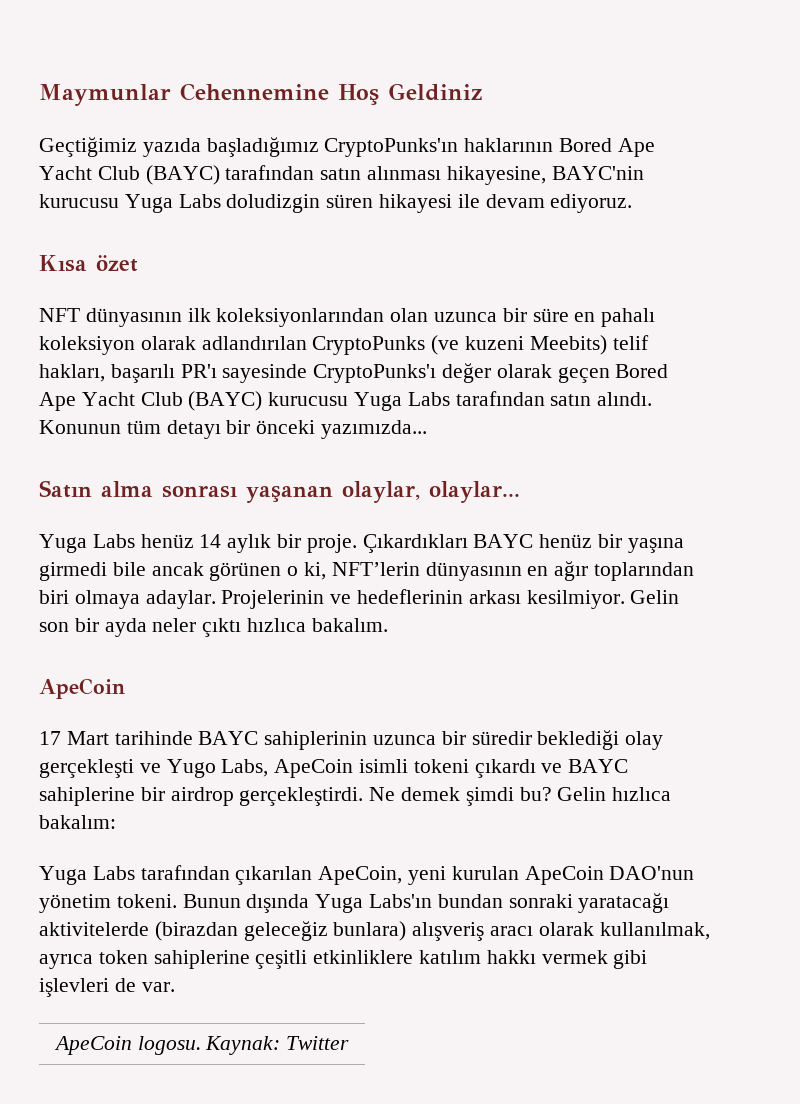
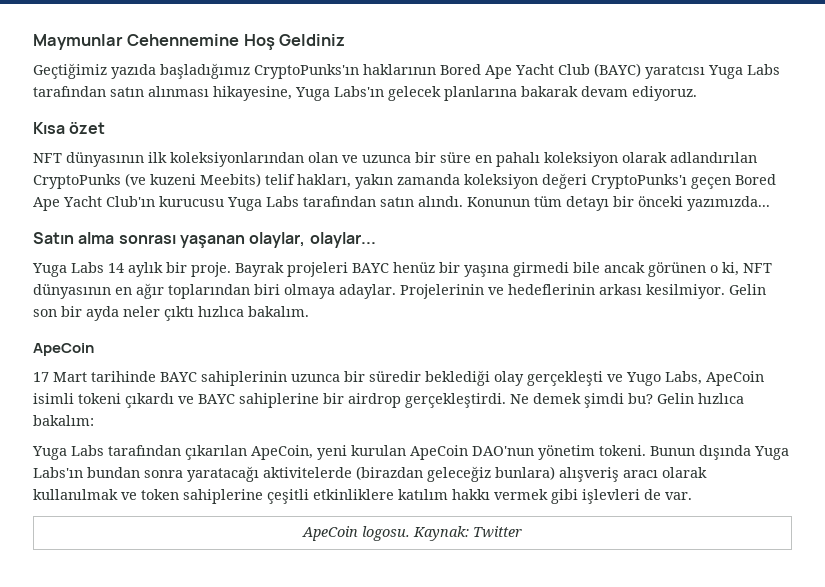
(220, 175) none -> [645,64,780,79] yaratcısı Yuga Labs
[551,166,644,180] [39,194,480,213] BAYC'nin kurucusu Yuga Labs doludizgin süren hikayesi ile -> [295,86,578,101] Yuga Labs'ın gelecek planlarına bakarak
(429, 315) none -> [342,155,358,163] ve
[110,363,552,383] başarılı PR'ı sayesinde CryptoPunks'ı değer olarak -> [355,173,687,189] yakın zamanda koleksiyon değeri CryptoPunks'ı
[140,391,263,411] Club (BAYC) -> [106,196,155,207] Club'ın
[140,534,194,548] henüz -> (104, 267) none
[362,534,468,553] Çıkardıkları -> [235,262,348,277] Bayrak projeleri
[331,562,420,576] NFT’lerin -> [743,263,772,273] NFT
[508,894,573,908] sonraki -> [144,470,183,478] sonra
[599,922,710,940] [39,954,93,969] kullanılmak, ayrıca -> [33,489,137,500] kullanılmak ve

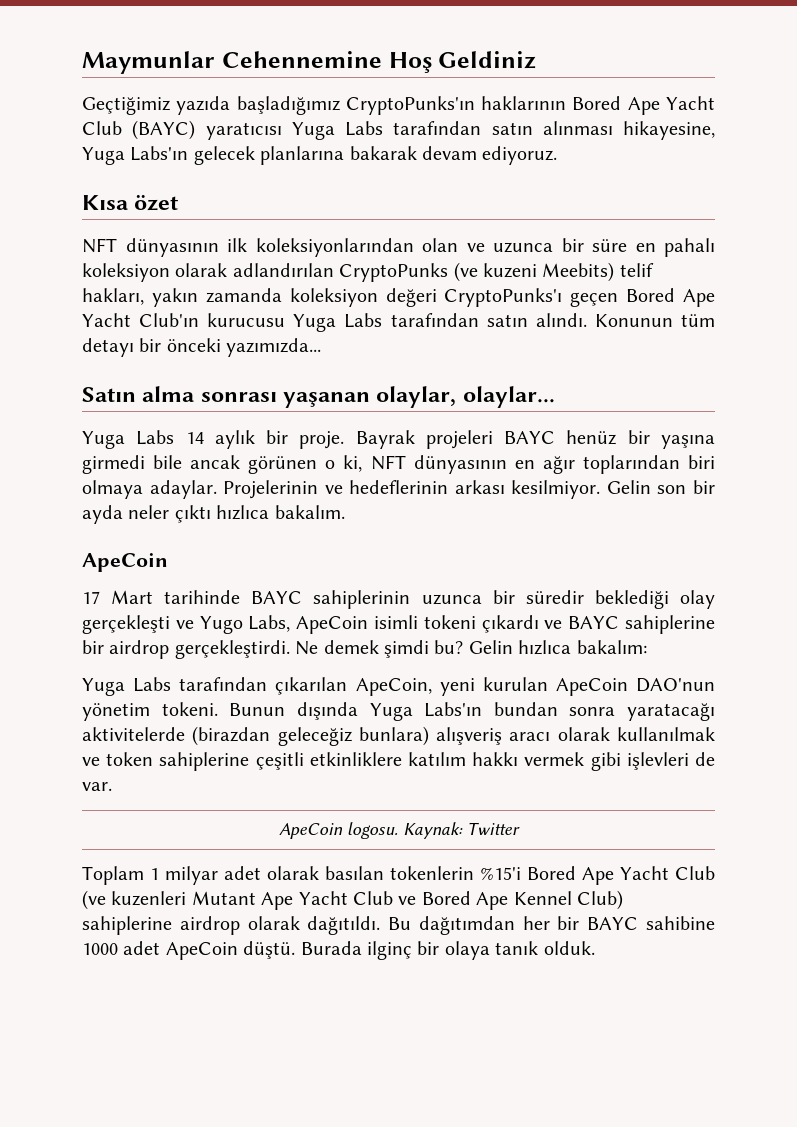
[645,65,705,79] yaratcısı -> [205,122,282,140] yaratıcısı
(522, 532) none -> [82,866,715,885] [82,890,623,910] [82,916,715,935] [82,941,595,960] // Toplam 1 milyar adet olarak basılan tokenlerin %15'i Bored Ape Yacht Club (ve kuzenleri Mutant Ape Yacht Club ve Bored Ape Kennel Club) sahiplerine airdrop olarak dağıtıldı. Bu dağıtımdan her bir BAYC sahibine 1000 adet ApeCoin düştü. Burada ilginç bir olaya tanık olduk.

